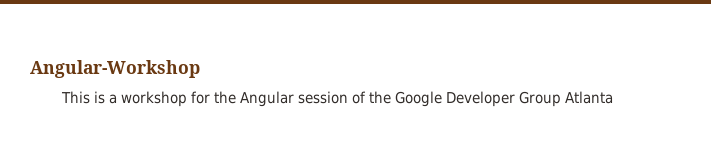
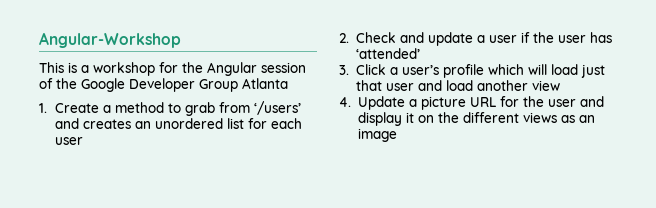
(614, 97) none -> [39,101,301,116] [54,118,302,129] [54,137,83,145] [339,32,612,46] [355,48,420,59] [339,64,605,78] [355,80,560,91] [339,96,604,110] [357,112,595,126] [357,128,397,142] // 1. Create a method to grab from ‘/users’ and creates an unordered list for each user // 2. Check and update a user if the user has ‘attended’ // 3. Click a user’s profile which will load just that user and load another view // 4. Update a picture URL for the user and display it on the different views as an image

